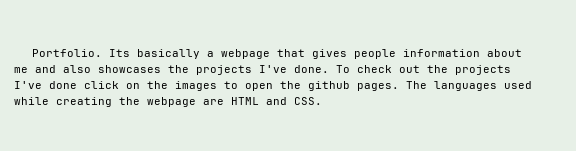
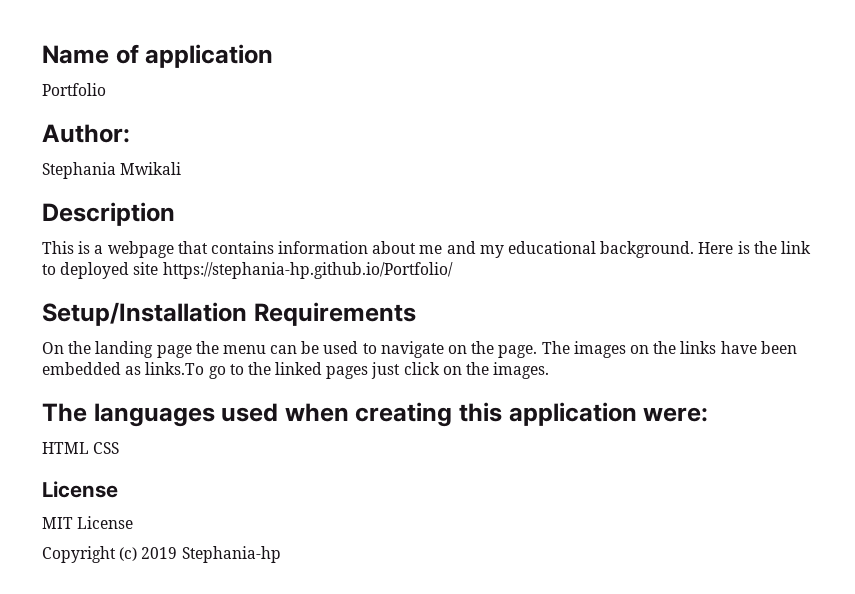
[31,49,200,59] Portfolio. Its basically -> [42,44,274,68] [42,83,106,96] [42,124,130,143] [42,162,182,179] [42,202,175,226] [42,241,91,254] Name of application // Portfolio // Author: // Stephania Mwikali // Description // This is
[311,49,396,59] gives people -> [210,241,274,254] contains
[63,65,511,75] [14,81,532,91] [14,97,322,107] also showcases the projects I've done. To check out the projects I've done click on the images to open the github pages. The languages used while creating the webpage are HTML and CSS. -> [479,241,811,258] [42,262,453,279] [42,302,416,326] [42,341,797,358] [42,362,550,379] [42,402,709,427] [42,442,120,454] [42,481,118,498] [42,516,134,529] [42,546,281,563] my educational background. Here is the link to deployed site https://stephania-hp.github.io/Portfolio/ // Setup/Installation Requirements // On the landing page the menu can be used to navigate on the page. The images on the links have been embedded as links.To go to the linked pages just click on the images. // The languages used when creating this application were: // HTML CSS // License // MIT License // Copyright (c) 2019 Stephania-hp

